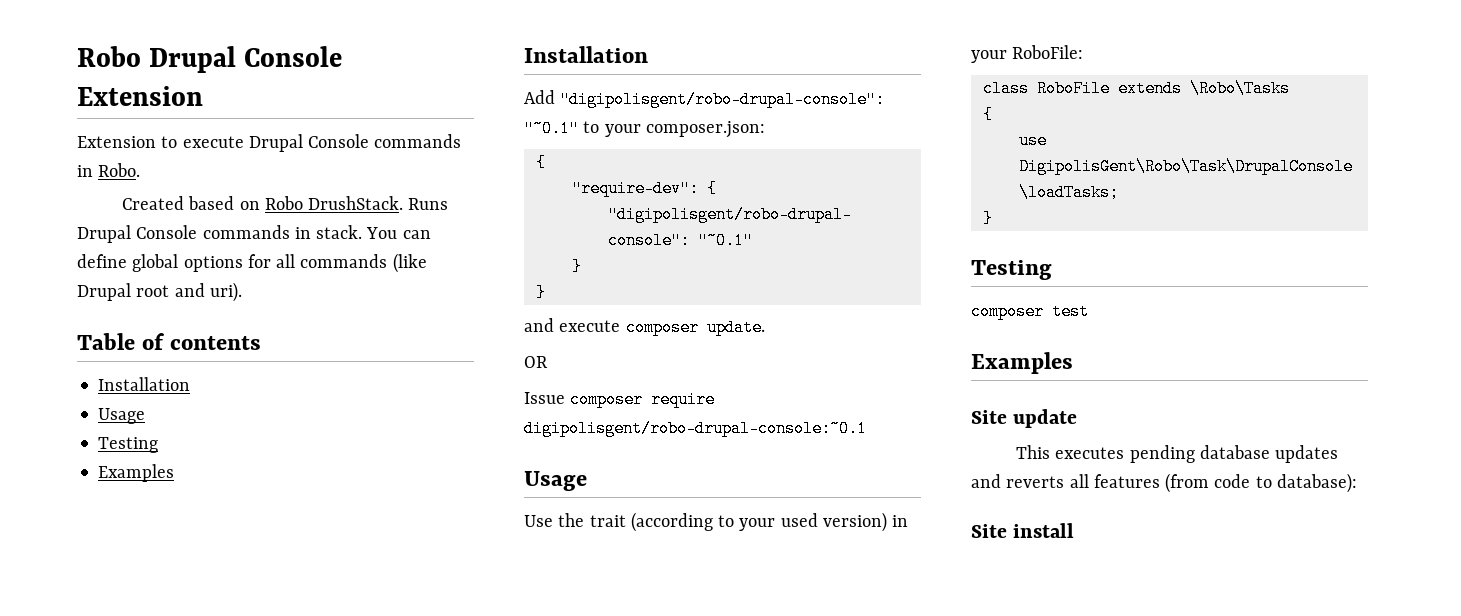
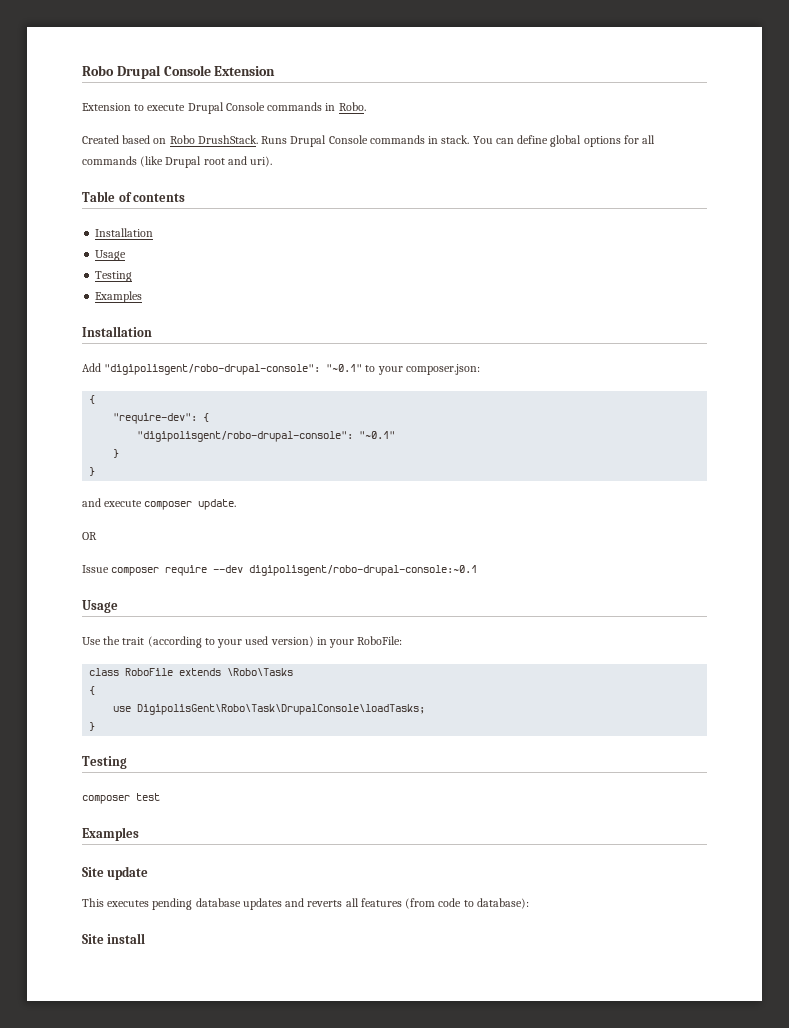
(716, 399) none -> [213,565,244,573] --dev

